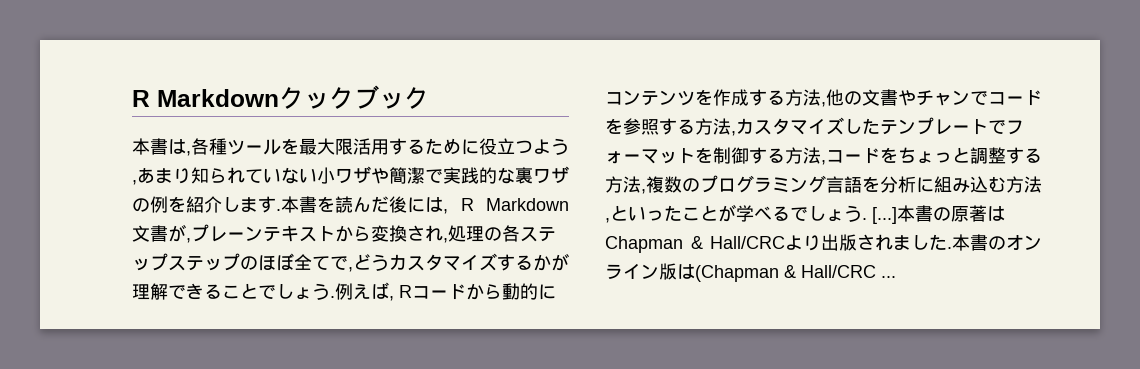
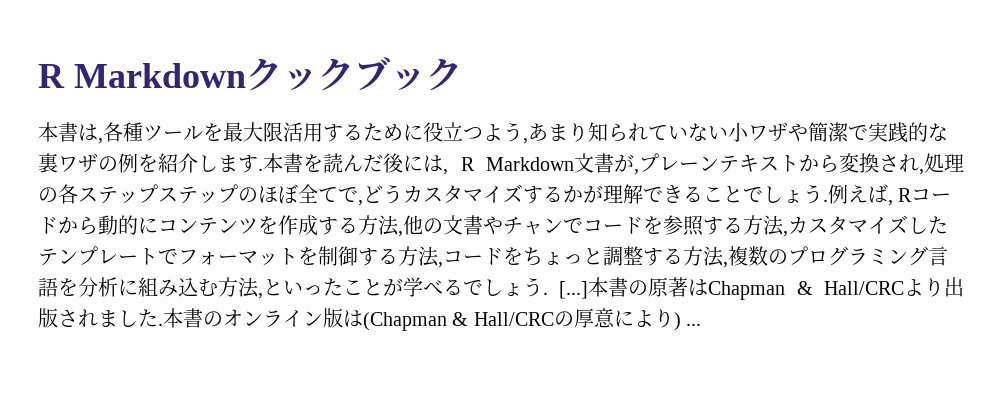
(876, 271) none -> [553,308,681,331] の厚意により)

